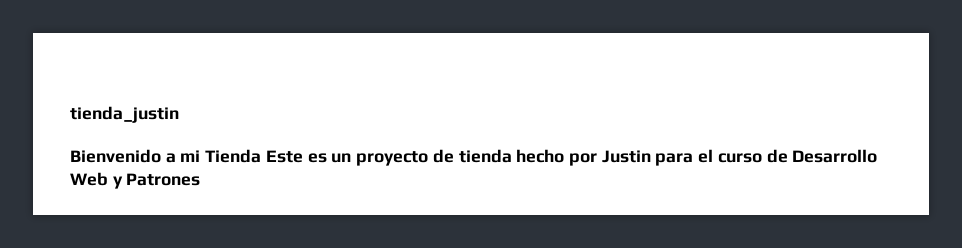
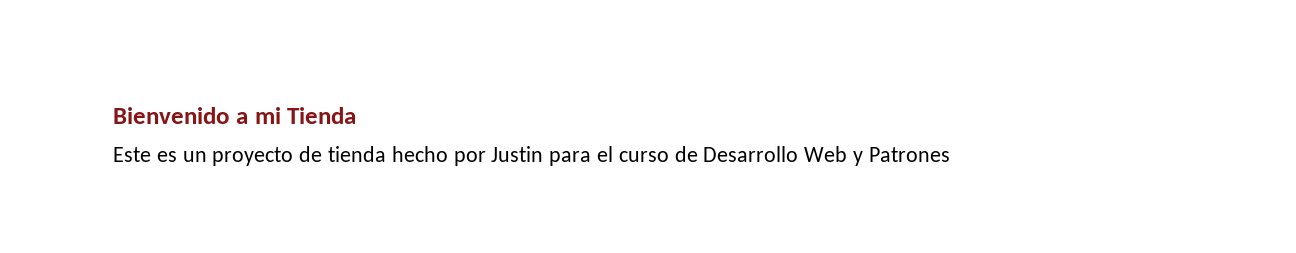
[70,106,179,123] tienda_justin // -> (113, 115) none
(262, 156) none -> (357, 115) //

